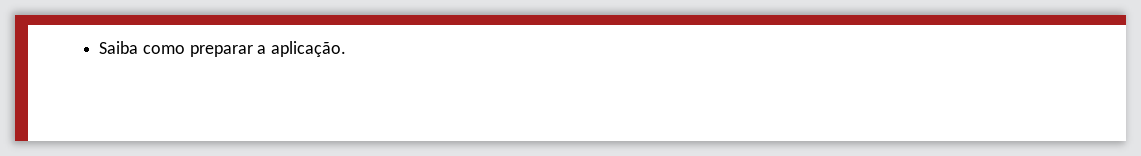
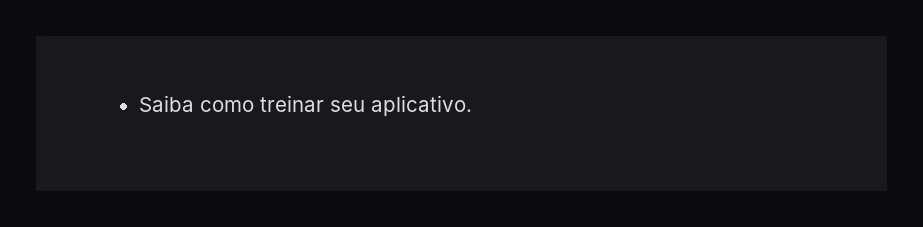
[189,41,347,57] preparar a aplicação. -> [259,95,472,116] treinar seu aplicativo.

